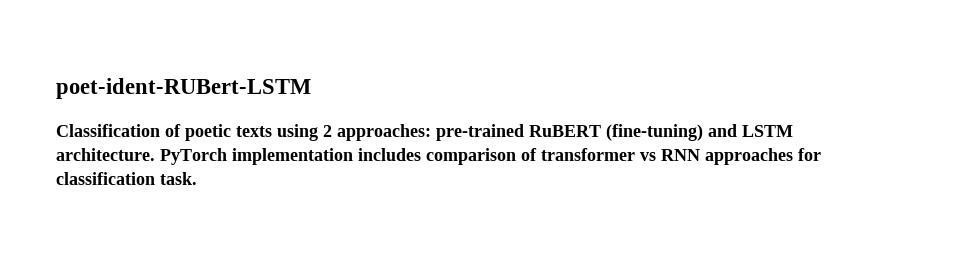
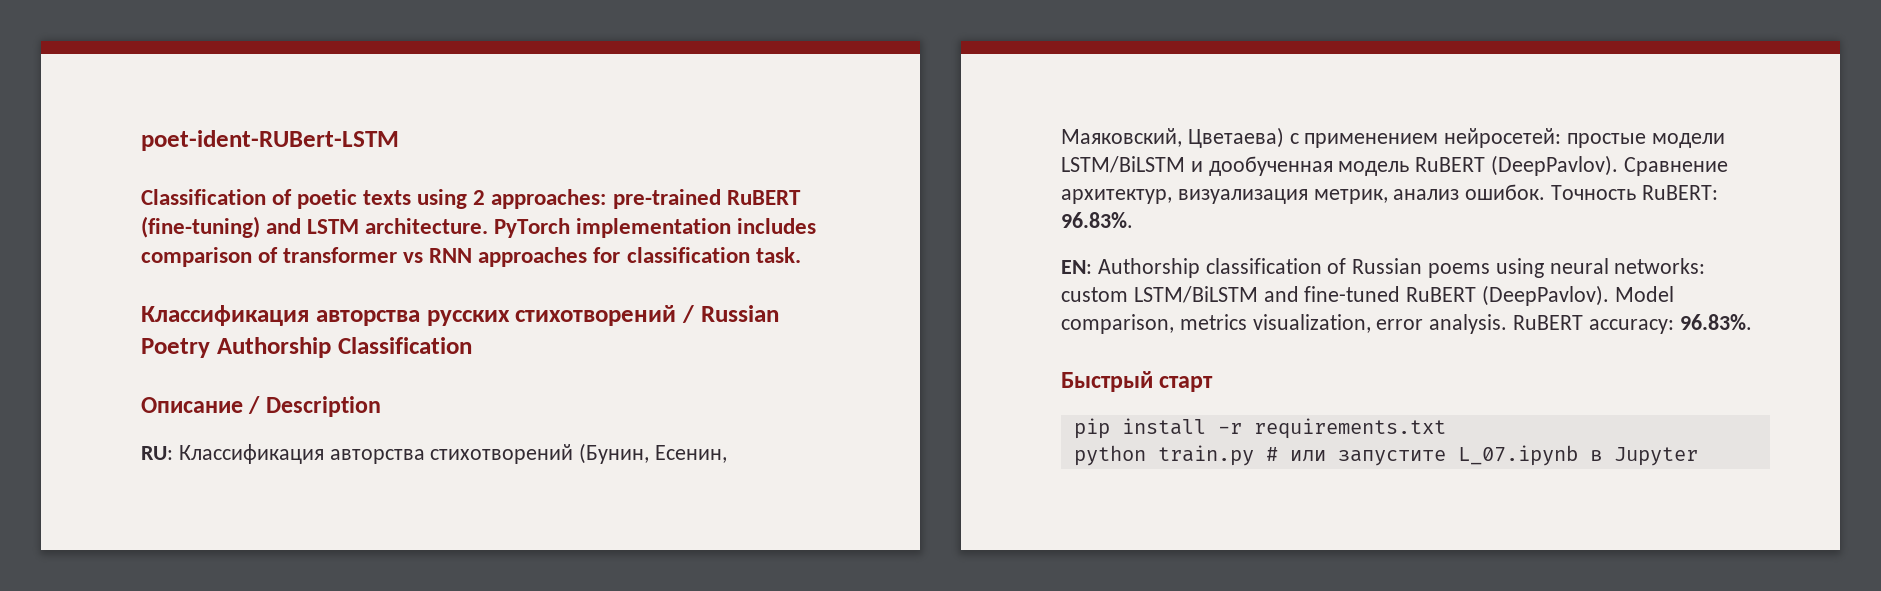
(197, 178) none -> [141,305,779,326] [141,337,472,358] [141,396,381,417] [141,443,728,464] [1061,127,1725,148] [1061,155,1728,176] [1061,184,1718,204] [1061,212,1133,228] [1061,258,1706,278] [1061,285,1674,306] [1061,314,1752,334] [1061,371,1214,392] [1073,418,1446,439] [1073,445,1698,466] // Классификация авторства русских стихотворений / Russian Poetry Authorship Classification // Описание / Description // RU: Классификация авторства стихотворений (Бунин, Есенин, Маяковский, Цветаева) с применением нейросетей: простые модели LSTM/BiLSTM и дообученная модель RuBERT (DeepPavlov). Сравнение архитектур, визуализация метрик, анализ ошибок. Точность RuBERT: 96.83%. // EN: Authorship classification of Russian poems using neural networks: custom LSTM/BiLSTM and fine-tuned RuBERT (DeepPavlov). Model comparison, metrics visualization, error analysis. RuBERT accuracy: 96.83%. // Быстрый старт // pip install -r requirements.txt // python train.py # или запустите L_07.ipynb в Jupyter

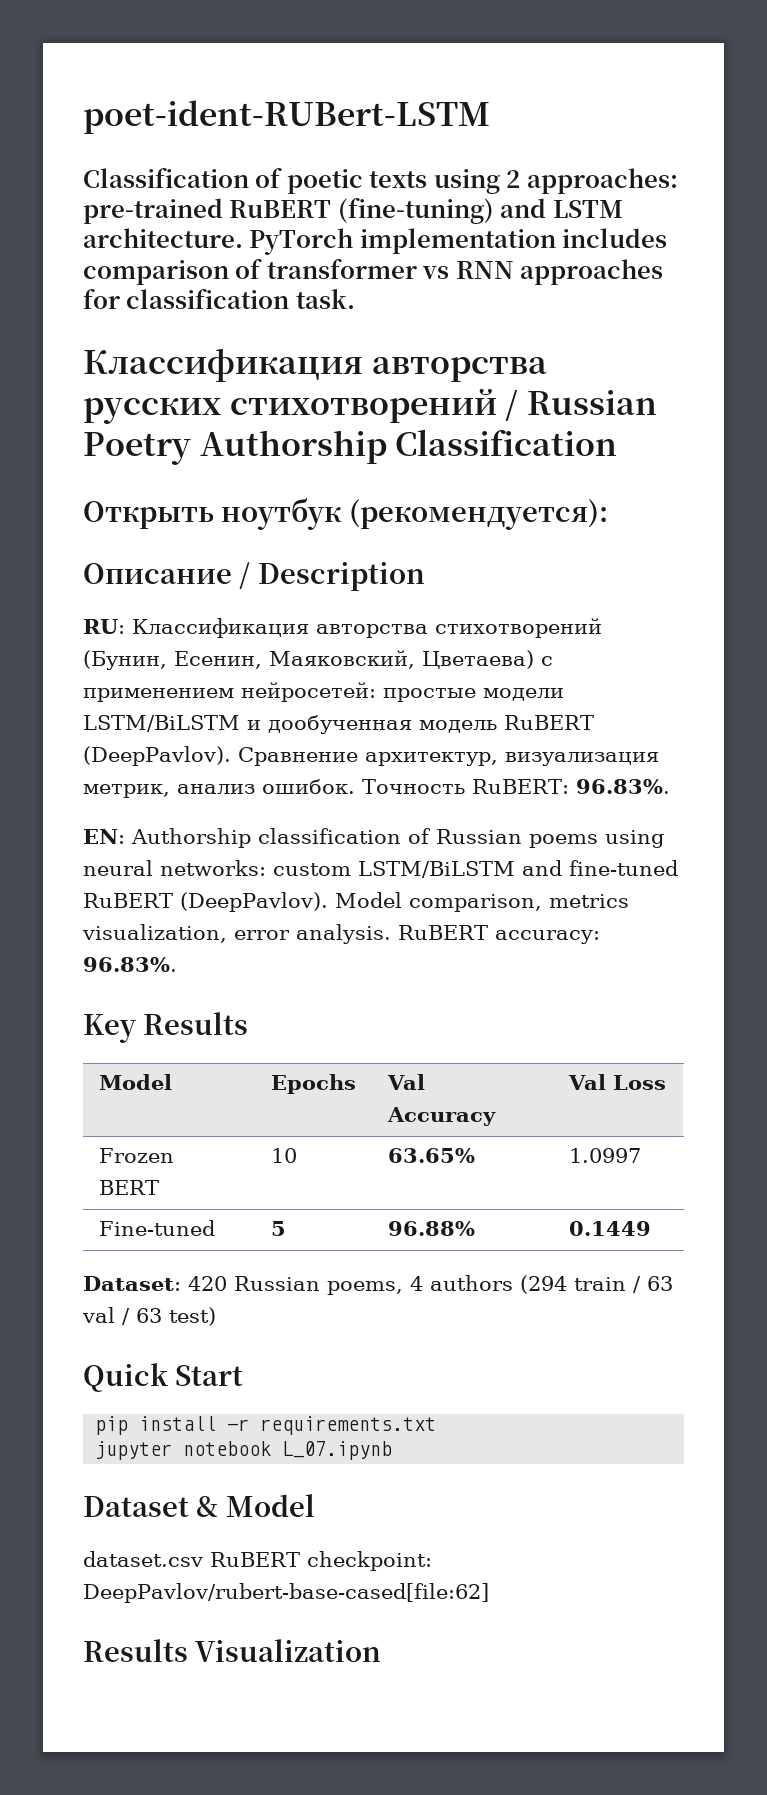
(472, 345) none -> [83,497,608,530] // Открыть ноутбук (рекомендуется):
[1061,371,1214,392] [1073,418,1446,439] [1073,445,1698,466] Быстрый старт // pip install -r requirements.txt // python train.py # или запустите L_07.ipynb в Jupyter -> [83,1012,249,1043] [98,1074,172,1090] [270,1074,356,1094] [386,1074,426,1090] [386,1107,496,1126] [567,1074,667,1090] [98,1148,174,1163] [98,1180,159,1195] [270,1148,297,1163] [387,1148,475,1163] [568,1148,641,1163] [98,1220,215,1236] [270,1221,286,1236] [387,1221,475,1236] [568,1221,651,1236] [83,1275,673,1295] [82,1307,216,1326] [83,1363,244,1392] [95,1416,437,1435] [95,1441,393,1460] [83,1494,315,1517] [83,1551,432,1571] [83,1583,489,1603] [83,1639,382,1662] Key Results // Model | Epochs | Val Accuracy | Val Loss // Frozen BERT | 10 | 63.65% | 1.0997 // Fine-tuned | 5 | 96.88% | 0.1449 // Dataset: 420 Russian poems, 4 authors (294 train / 63 val / 63 test) // Quick Start // pip install -r requirements.txt // jupyter notebook L_07.ipynb // Dataset & Model // dataset.csv RuBERT checkpoint: DeepPavlov/rubert-base-cased[file:62] // Results Visualization

